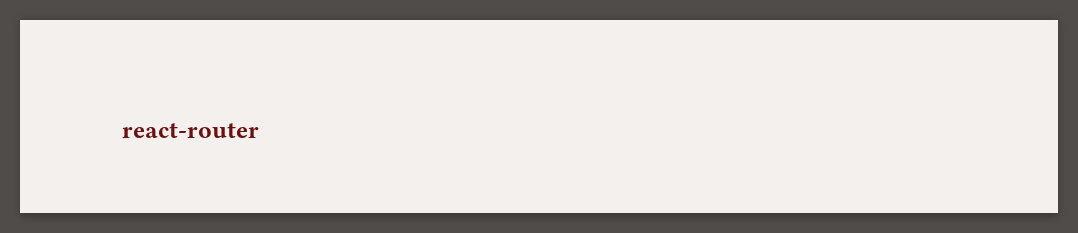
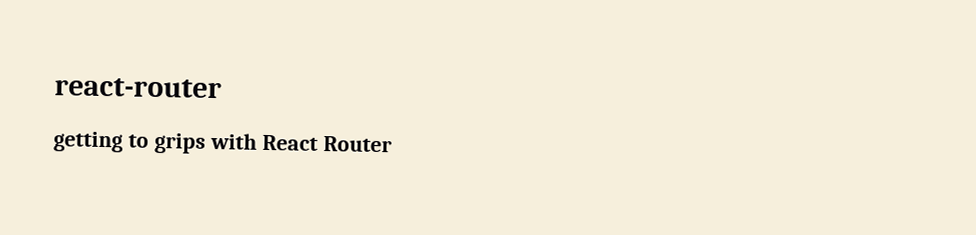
(259, 130) none -> [53,131,392,154] // getting to grips with React Router

